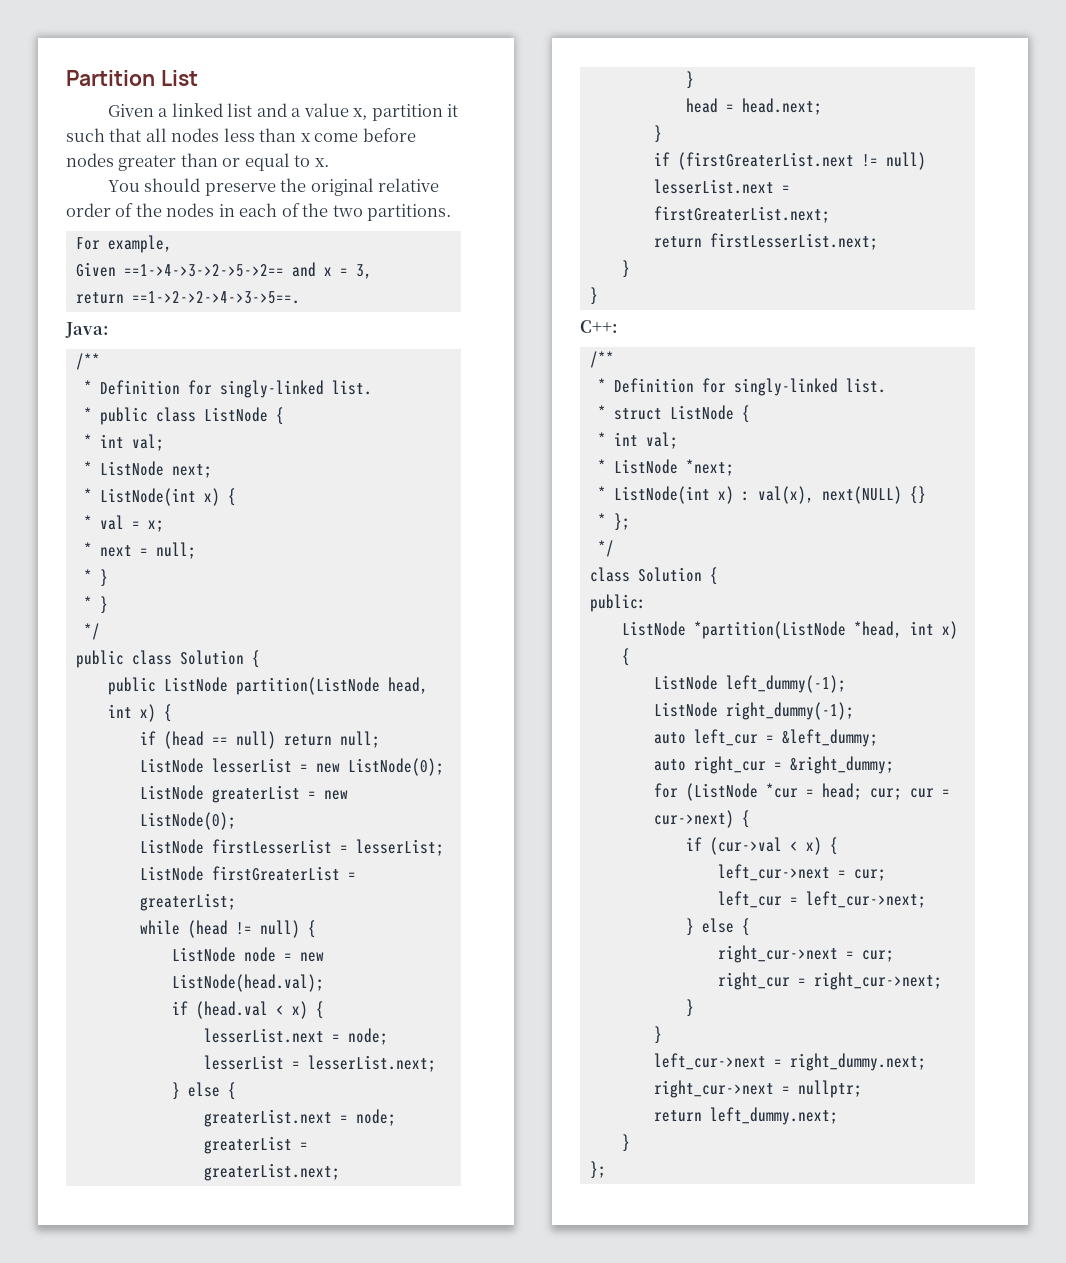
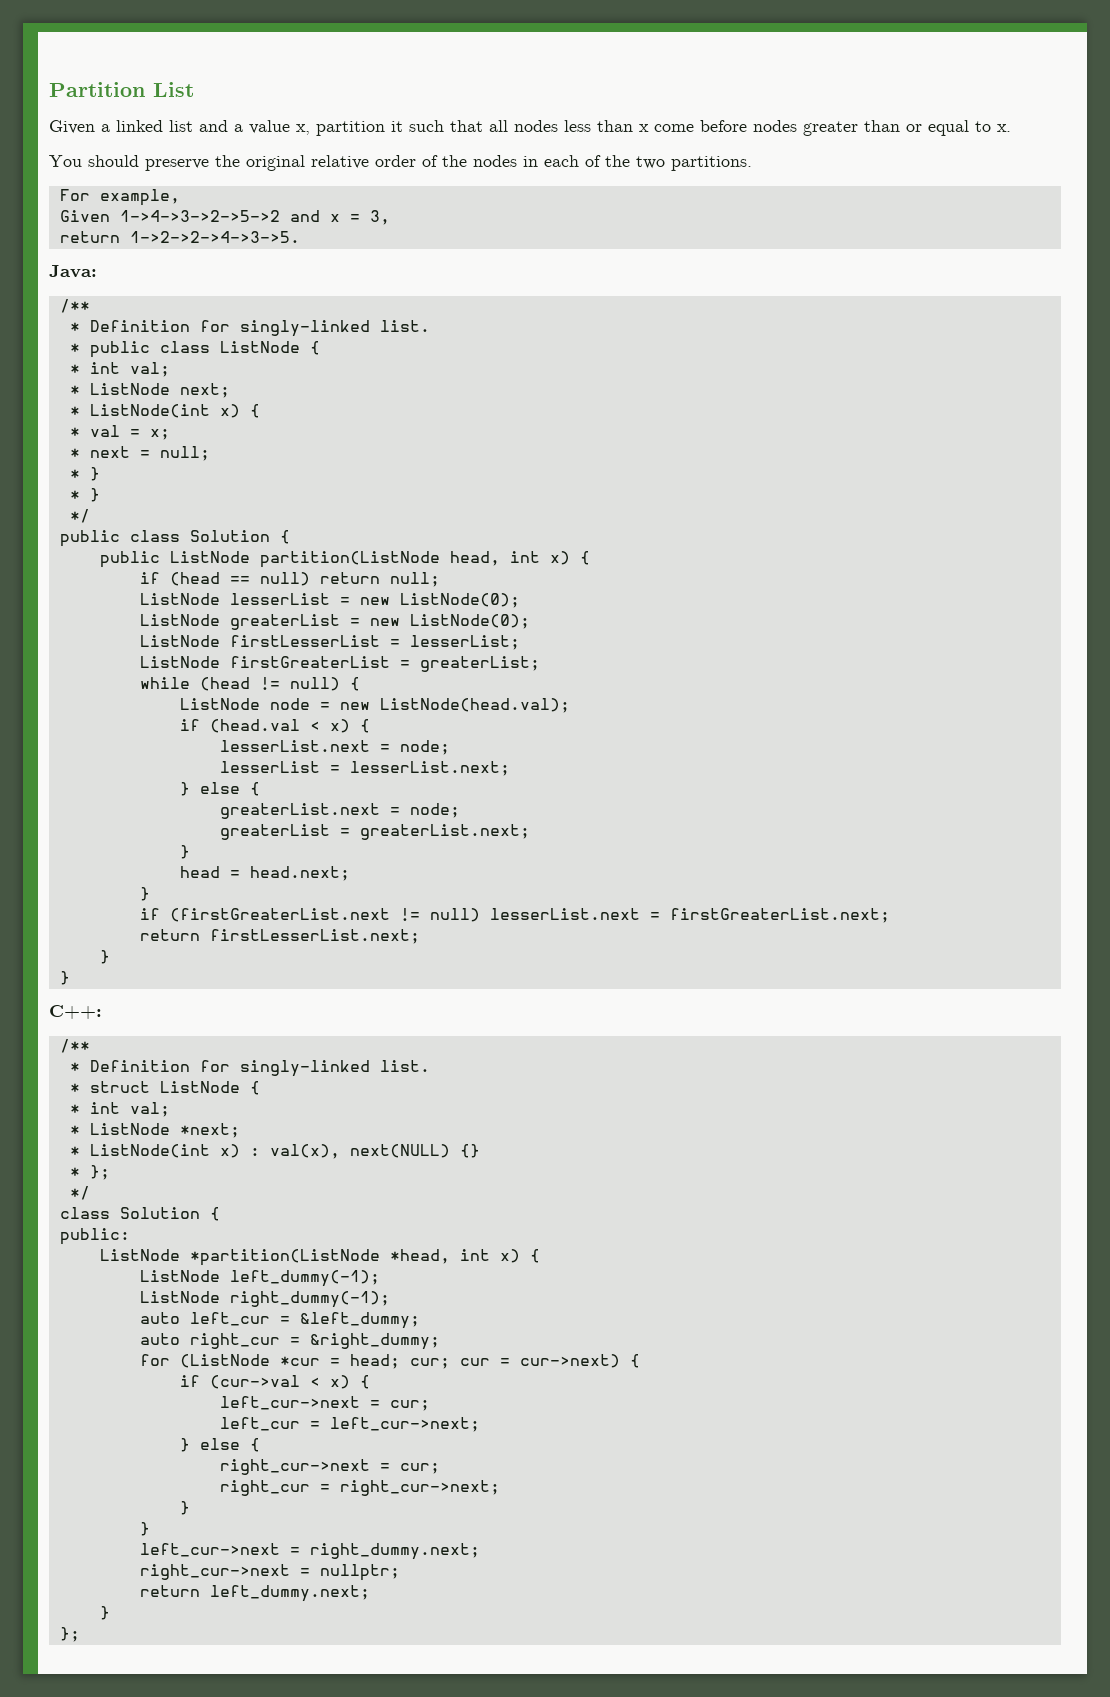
[123,264,284,277] ==1->4->3->2->5->2== -> [119,210,280,222] 1->4->3->2->5->2
[131,291,300,304] ==1->2->2->4->3->5==. -> [129,231,300,243] 1->2->2->4->3->5.

